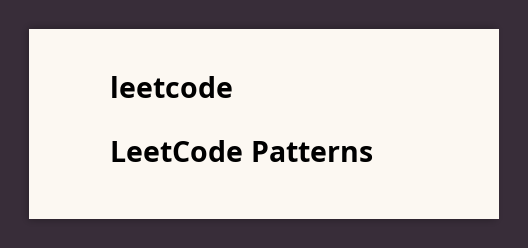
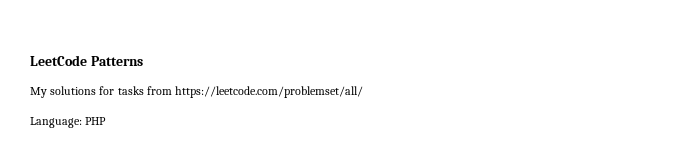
[110,76,233,98] leetcode // -> (30, 60) none
(373, 151) none -> [30,86,364,98] [30,117,107,128] // My solutions for tasks from https://leetcode.com/problemset/all/ // Language: PHP

